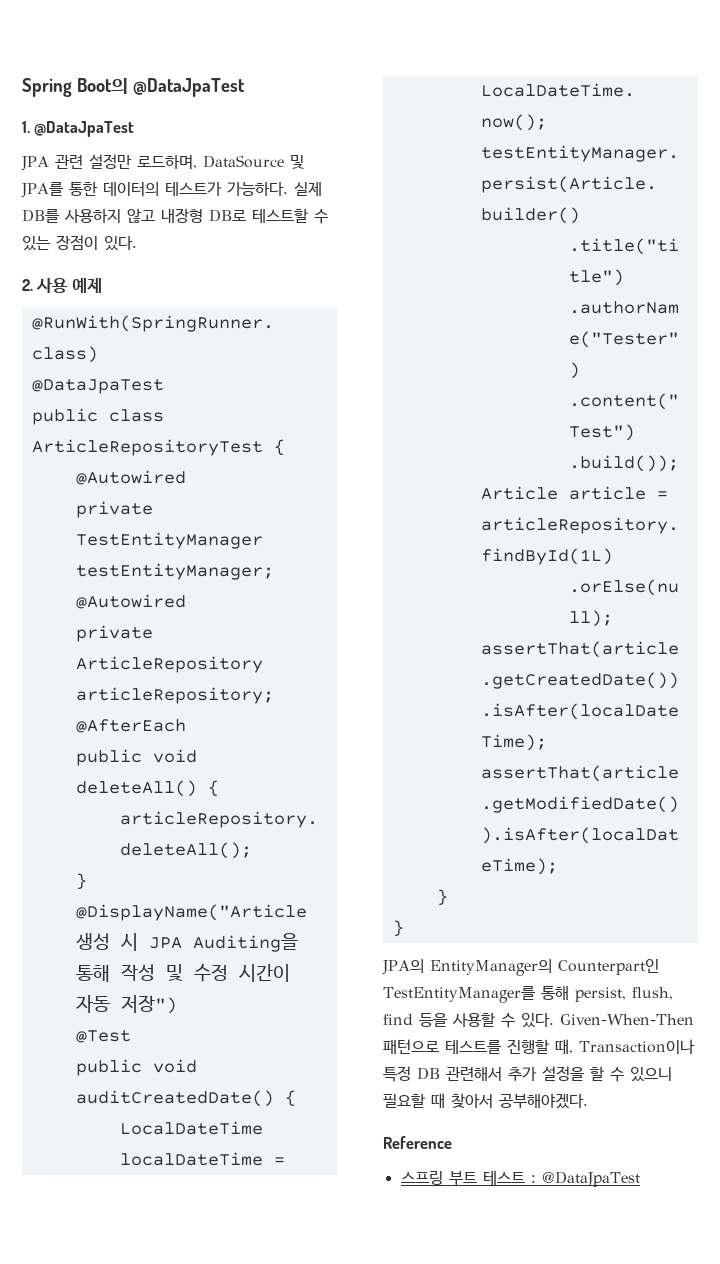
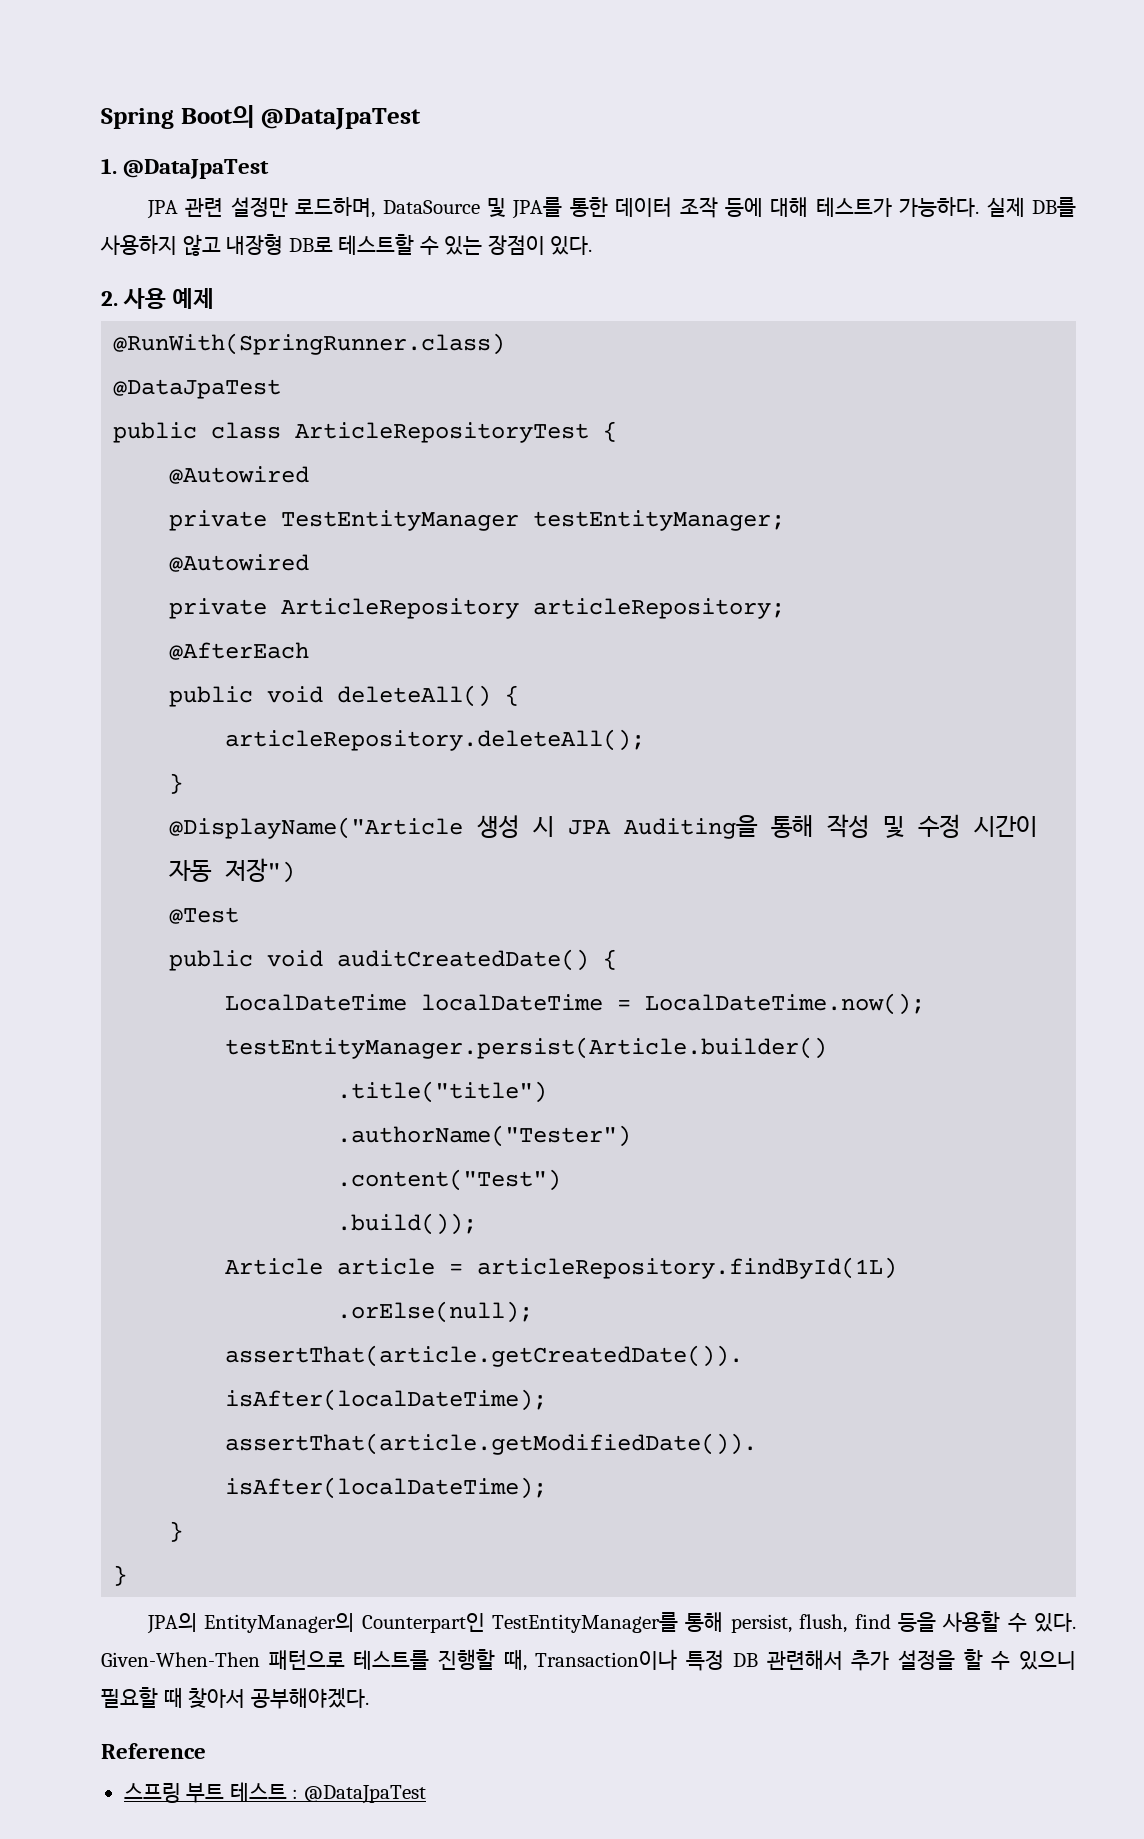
[102,181,159,197] 데이터의 -> [615,197,809,218] 데이터 조작 등에 대해

